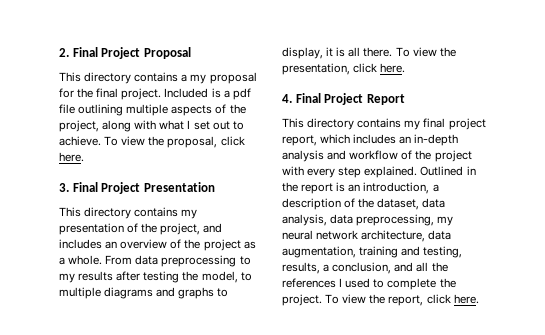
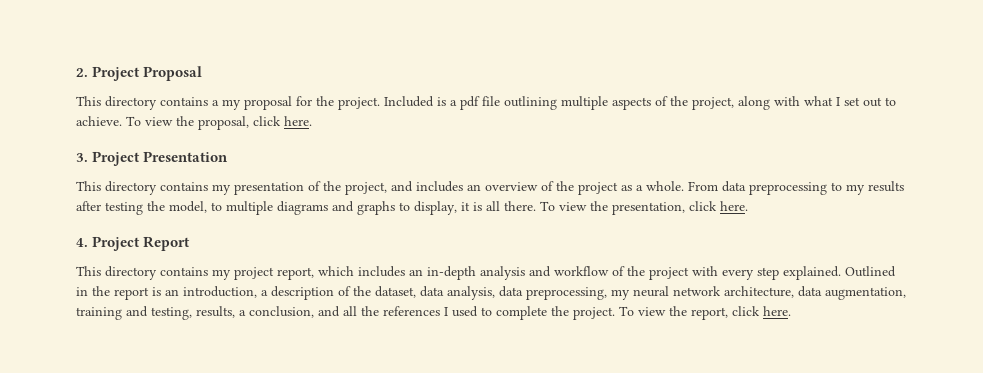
[72,47,98,57] Final -> (88, 72) none
[96,88,119,98] final -> (334, 101) none
[72,182,98,192] Final -> (88, 157) none
[295,93,321,103] Final -> (88, 242) none
[423,118,446,128] final -> (231, 274) none

